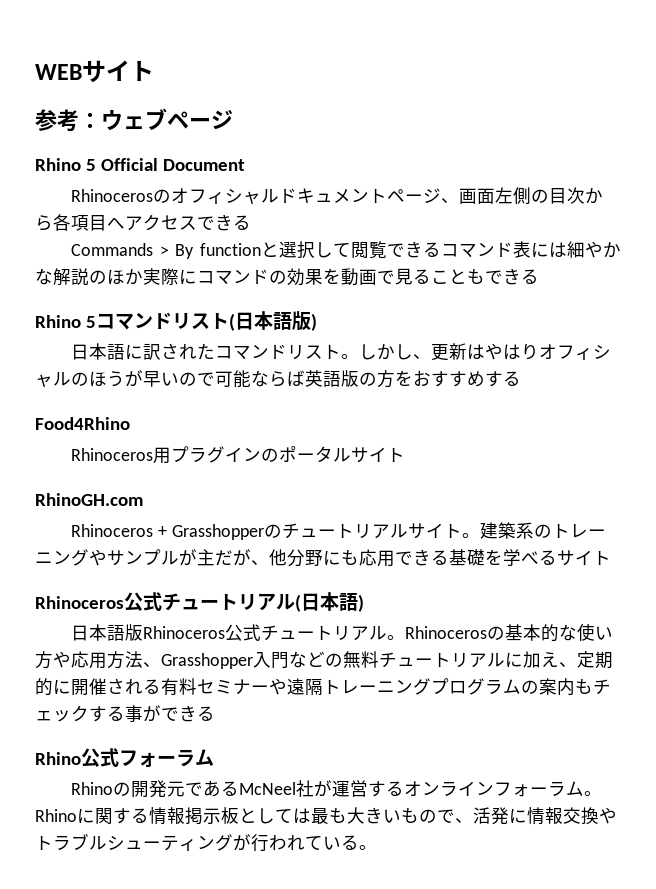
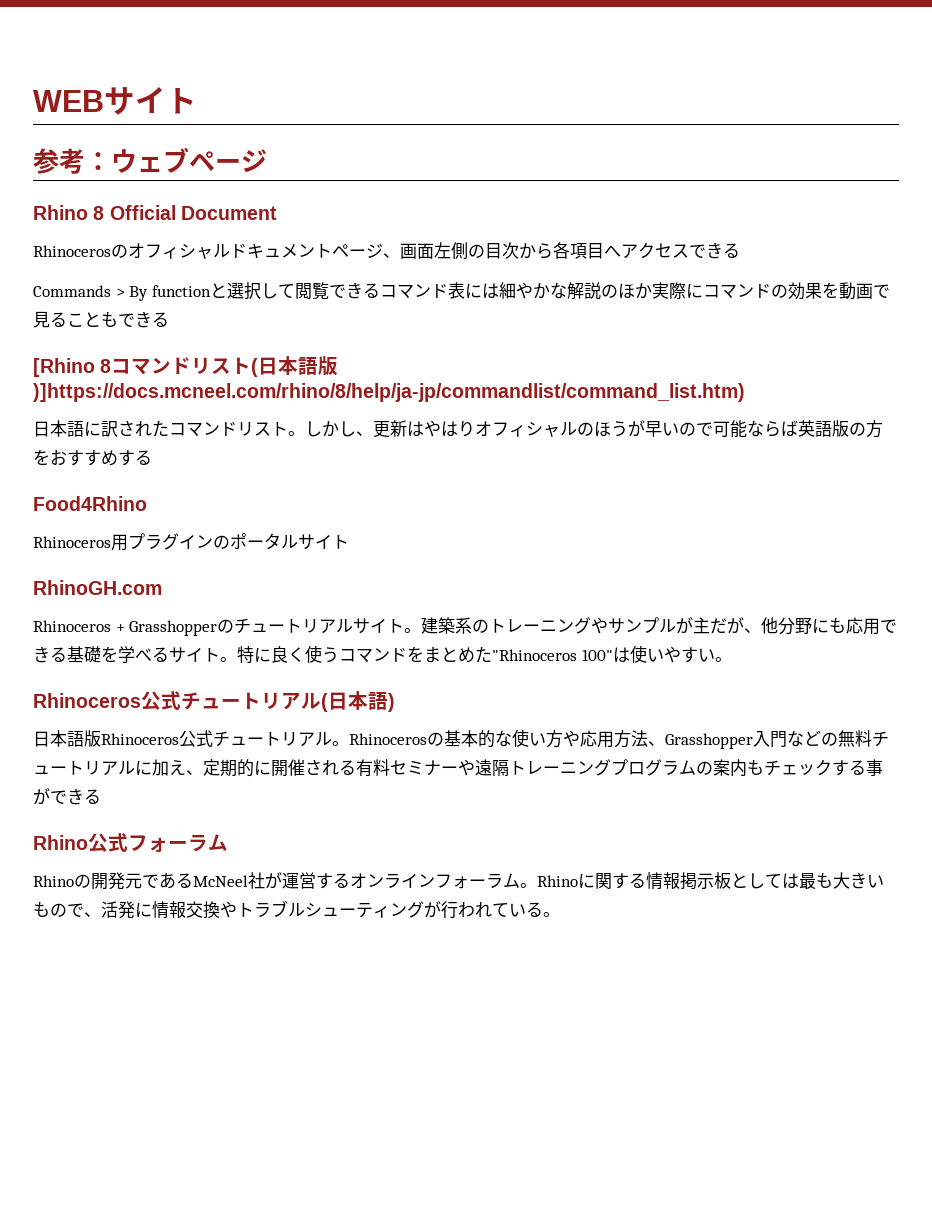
[86,159,97,171] 5 -> [93,206,105,220] 8
[35,315,97,328] Rhino 5 -> [33,358,112,377] [Rhino 8
[311,313,318,331] ) -> [33,383,745,402] )]https://docs.mcneel.com/rhino/8/help/ja-jp/commandlist/command_list.htm)
(611, 557) none -> [220,645,732,663] 。特に良く使うコマンドをまとめた"Rhinoceros 100"は使いやすい。

